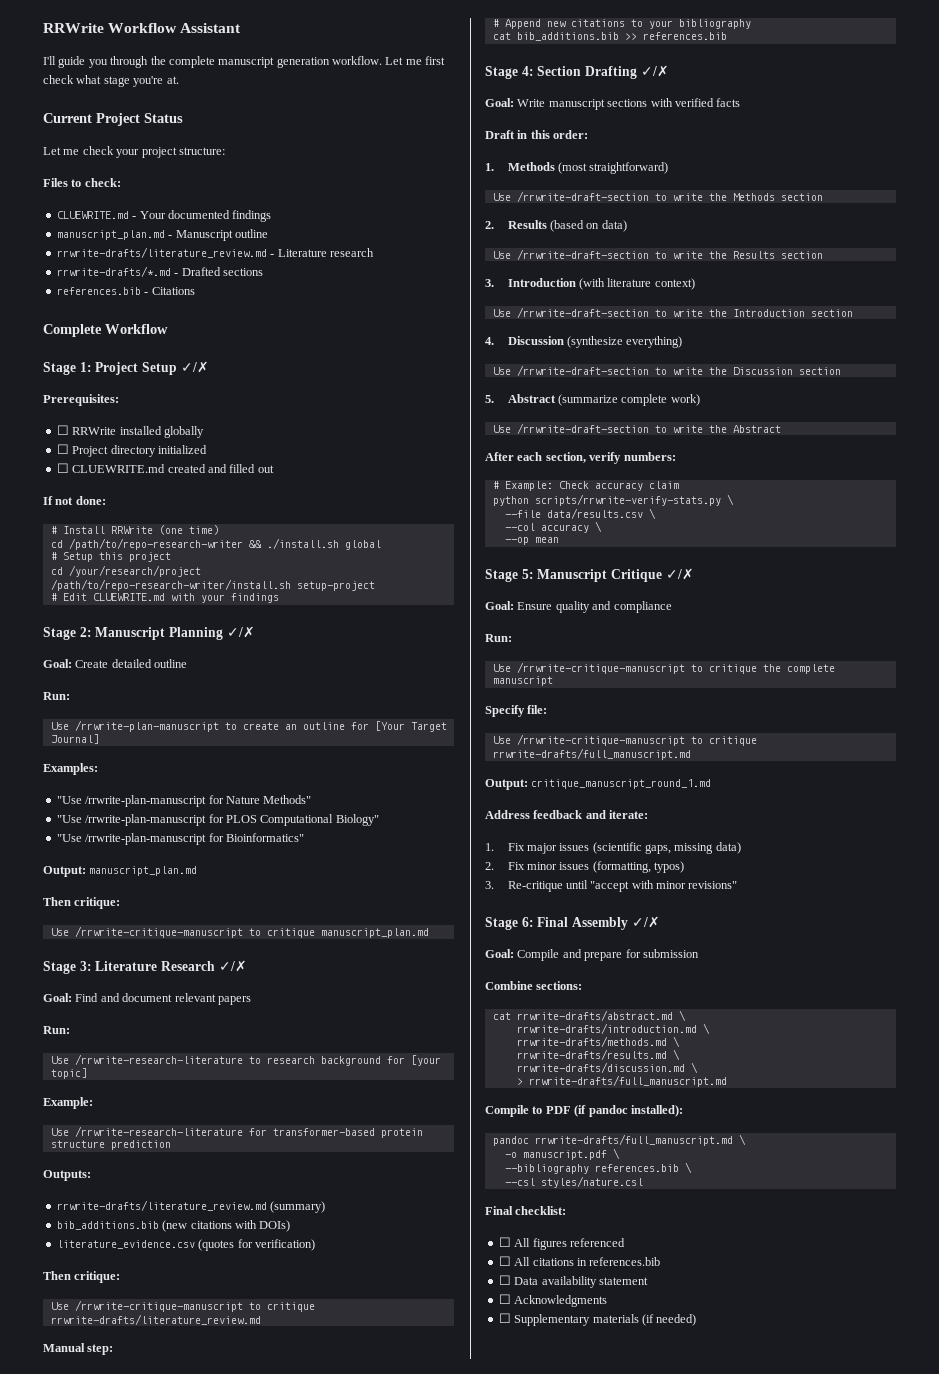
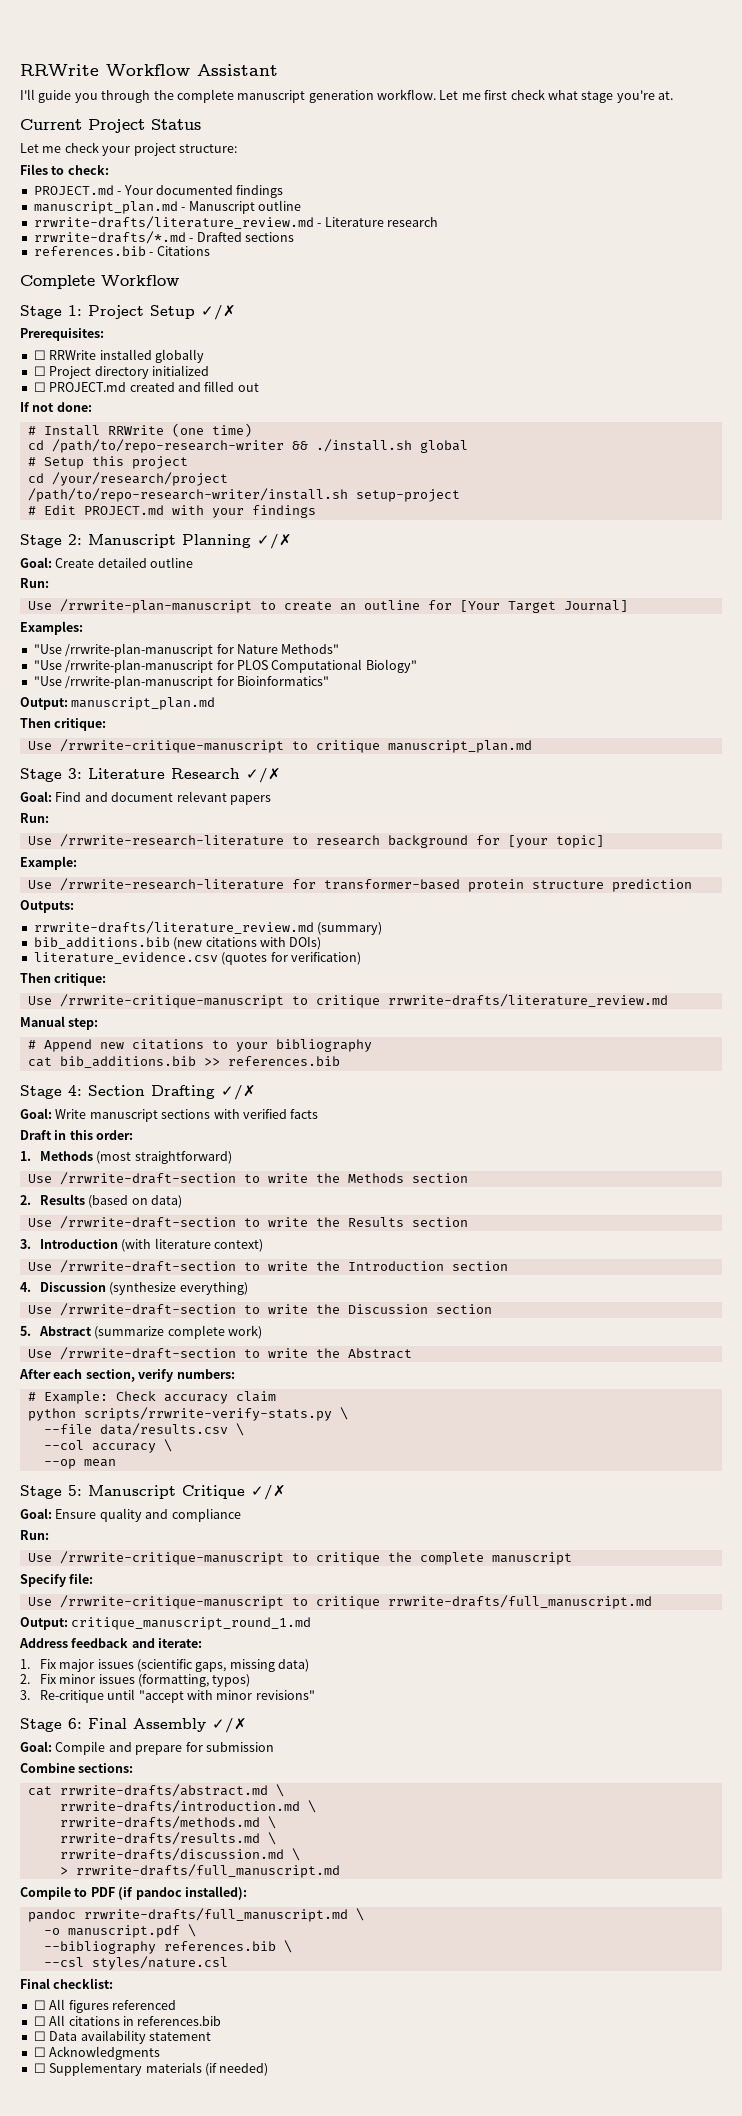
[56,211,129,219] CLUEWRITE.md -> [33,185,114,195] PROJECT.md
[72,464,166,473] CLUEWRITE.md -> [49,382,127,392] PROJECT.md
[92,593,165,601] CLUEWRITE.md -> [83,505,164,515] PROJECT.md

